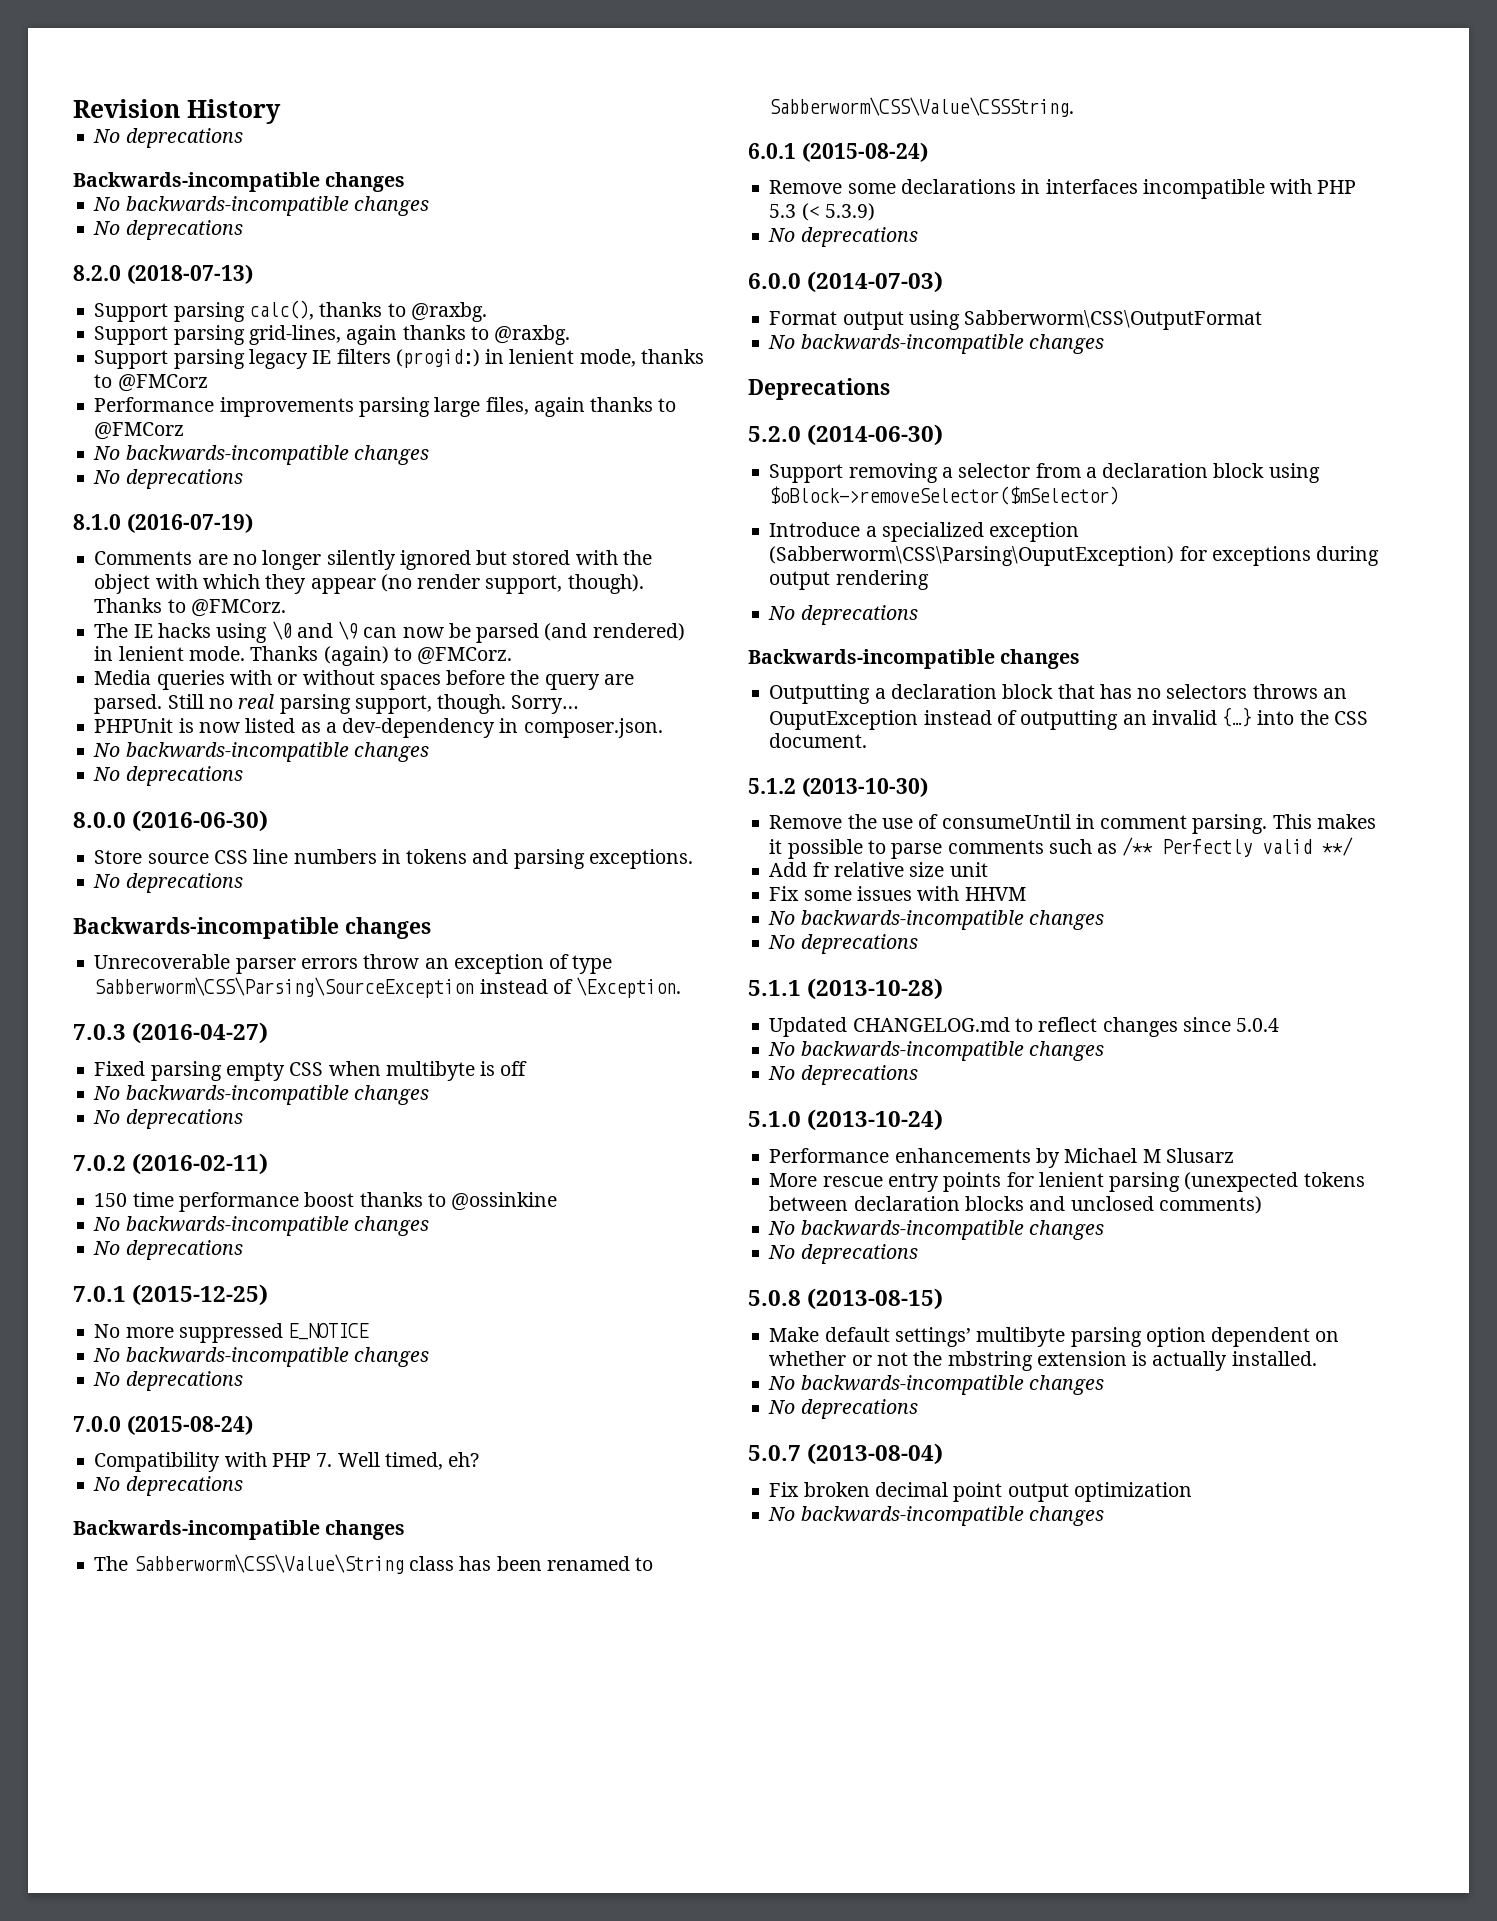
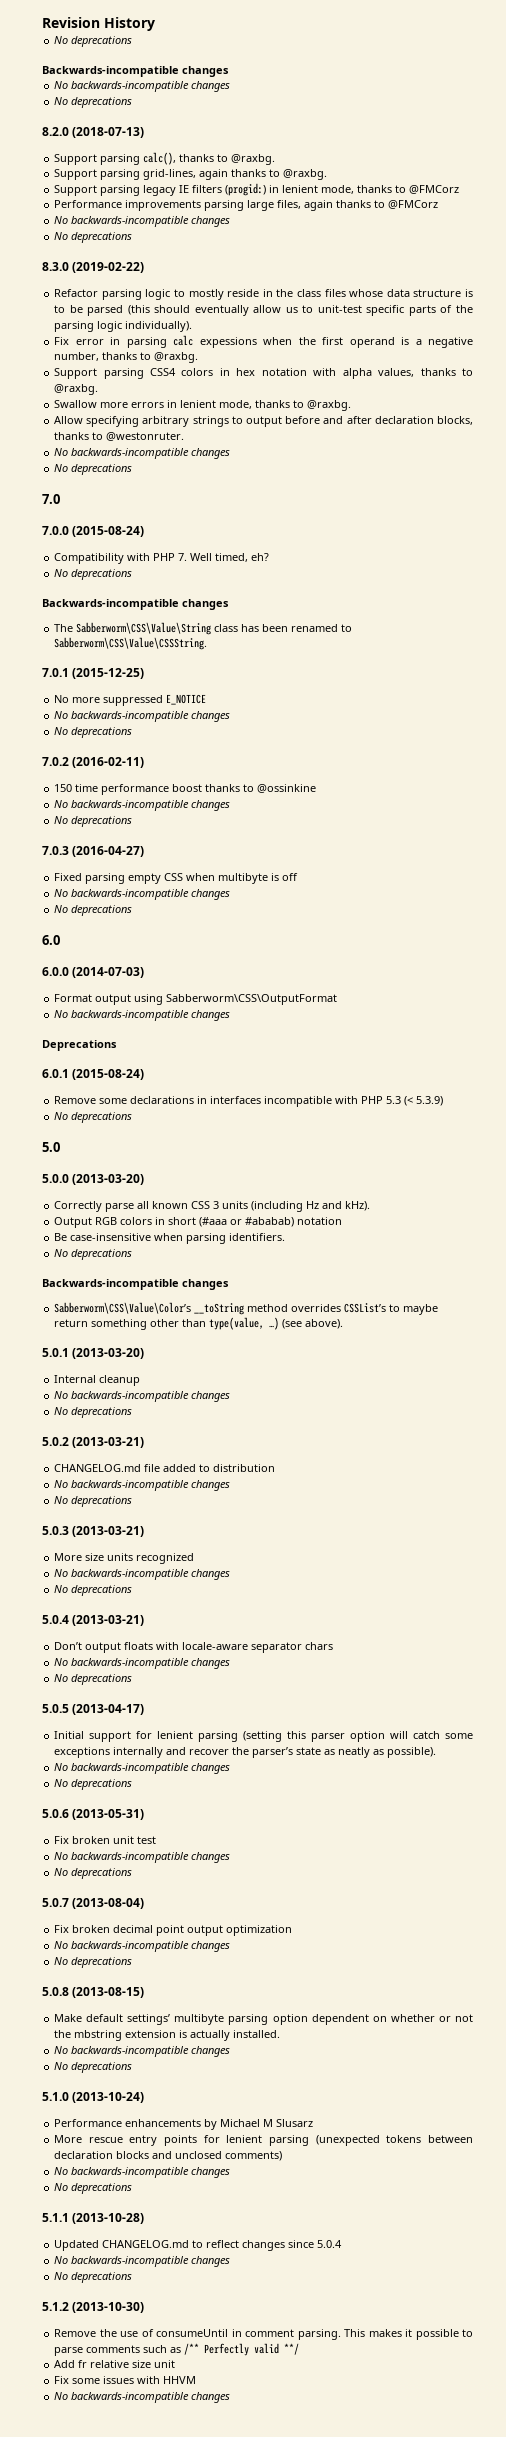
[73,513,253,533] [94,550,652,570] [94,574,644,594] [94,598,286,617] [94,621,685,643] [94,646,513,666] [94,670,634,690] [94,694,580,714] [94,718,663,738] [93,742,429,762] [93,766,243,786] [73,810,269,832] [94,849,693,869] [93,873,243,893] [73,917,431,939] [94,954,613,974] [94,977,682,998] [73,1022,269,1044] [94,1061,528,1081] [93,1085,429,1105] [93,1109,243,1129] [73,1153,269,1175] [94,1192,558,1212] [93,1216,429,1236] [93,1240,243,1260] [73,1284,269,1306] [94,1323,370,1343] [93,1347,429,1367] [93,1371,243,1391] 8.1.0 (2016-07-19) // Comments are no longer silently ignored but stored with the object with which they appear (no render support, though). Thanks to @FMCorz. // The IE hacks using \0 and \9 can now be parsed (and rendered) in lenient mode. Thanks (again) to @FMCorz. // Media queries with or without spaces before the query are parsed. Still no real parsing support, though. Sorry… // PHPUnit is now listed as a dev-dependency in composer.json. // No backwards-incompatible changes // No deprecations // 8.0.0 (2016-06-30) // Store source CSS line numbers in tokens and parsing exceptions. // No deprecations // Backwards-incompatible changes // Unrecoverable parser errors throw an exception of type Sabberworm\CSS\Parsing\SourceException instead of \Exception. // 7.0.3 (2016-04-27) // Fixed parsing empty CSS when multibyte is off // No backwards-incompatible changes // No deprecations // 7.0.2 (2016-02-11) // 150 time performance boost thanks to @ossinkine // No backwards-incompatible changes // No deprecations // 7.0.1 (2015-12-25) // No more suppressed E_NOTICE // No backwards-incompatible changes // No deprecations -> [42,262,145,273] [54,289,474,300] [54,305,474,316] [54,321,193,332] [54,335,474,348] [54,352,199,363] [54,368,473,379] [54,384,99,395] [54,400,352,411] [54,416,473,427] [54,432,185,441] [54,448,231,459] [54,464,133,475] [42,494,60,504] 8.3.0 (2019-02-22) // Refactor parsing logic to mostly reside in the class files whose data structure is to be parsed (this should eventually allow us to unit-test specific parts of the parsing logic individually). // Fix error in parsing calc expessions when the first operand is a negative number, thanks to @raxbg. // Support parsing CSS4 colors in hex notation with alpha values, thanks to @raxbg. // Swallow more errors in lenient mode, thanks to @raxbg. // Allow specifying arbitrary strings to output before and after declaration blocks, thanks to @westonruter. // No backwards-incompatible changes // No deprecations // 7.0
(1075, 107) none -> [42,668,145,679] [54,694,207,706] [54,711,231,722] [54,727,133,738] [42,757,145,768] [54,784,317,795] [54,800,231,811] [54,816,133,827] [42,846,145,857] [54,873,299,884] [54,889,231,900] [54,905,133,916] [42,935,60,945] [42,967,145,978] [54,994,338,1005] [54,1010,231,1021] [42,1040,117,1051] // 7.0.1 (2015-12-25) // No more suppressed E_NOTICE // No backwards-incompatible changes // No deprecations // 7.0.2 (2016-02-11) // 150 time performance boost thanks to @ossinkine // No backwards-incompatible changes // No deprecations // 7.0.3 (2016-04-27) // Fixed parsing empty CSS when multibyte is off // No backwards-incompatible changes // No deprecations // 6.0 // 6.0.0 (2014-07-03) // Format output using Sabberworm\CSS\OutputFormat // No backwards-incompatible changes // Deprecations
[748,271,944,293] [769,310,1263,330] [768,334,1104,354] [748,378,890,400] [748,424,944,446] [769,463,1320,483] [769,486,1120,505] [769,522,1080,542] [769,546,1380,566] [769,570,929,590] [768,605,918,625] [748,649,1081,669] [769,684,1347,704] [769,707,1368,730] [769,733,868,748] 6.0.0 (2014-07-03) // Format output using Sabberworm\CSS\OutputFormat // No backwards-incompatible changes // Deprecations // 5.2.0 (2014-06-30) // Support removing a selector from a declaration block using $oBlock->removeSelector($mSelector) // Introduce a specialized exception (Sabberworm\CSS\Parsing\OuputException) for exceptions during output rendering // No deprecations // Backwards-incompatible changes // Outputting a declaration block that has no selectors throws an OuputException instead of outputting an invalid {…} into the CSS document. -> [42,1142,60,1152] [42,1174,145,1185] [54,1201,371,1212] [54,1217,343,1228] [54,1233,286,1244] [54,1249,133,1260] [42,1279,229,1290] [54,1302,439,1315] [54,1317,344,1330] [42,1348,145,1359] [54,1375,141,1386] [54,1391,231,1402] [54,1407,133,1418] [42,1437,145,1448] [54,1464,276,1472] [54,1480,231,1491] [54,1496,133,1507] [42,1526,145,1537] [54,1553,195,1564] [54,1569,231,1580] [54,1585,133,1596] [42,1615,145,1626] [54,1642,334,1653] [54,1658,231,1669] [54,1674,133,1685] [42,1704,145,1715] [54,1731,474,1742] [54,1747,437,1758] [54,1763,231,1774] [54,1779,133,1790] [42,1809,145,1820] [54,1836,157,1844] [54,1852,231,1863] [54,1868,133,1879] [42,1898,145,1909] [54,1925,293,1936] [54,1941,231,1952] [54,1957,133,1968] [42,1987,145,1998] [54,2014,473,2025] [54,2030,281,2041] [54,2046,231,2057] [54,2062,133,2073] [42,2092,145,2103] [54,2119,314,2130] [54,2135,474,2146] [54,2151,283,2161] [54,2167,231,2178] [54,2183,133,2194] [42,2213,145,2224] [54,2240,343,2251] [54,2256,231,2267] [54,2272,133,2283] 5.0 // 5.0.0 (2013-03-20) // Correctly parse all known CSS 3 units (including Hz and kHz). // Output RGB colors in short (#aaa or #ababab) notation // Be case-insensitive when parsing identifiers. // No deprecations // Backwards-incompatible changes // Sabberworm\CSS\Value\Color’s __toString method overrides CSSList’s to maybe return something other than type(value, …) (see above). // 5.0.1 (2013-03-20) // Internal cleanup // No backwards-incompatible changes // No deprecations // 5.0.2 (2013-03-21) // CHANGELOG.md file added to distribution // No backwards-incompatible changes // No deprecations // 5.0.3 (2013-03-21) // More size units recognized // No backwards-incompatible changes // No deprecations // 5.0.4 (2013-03-21) // Don’t output floats with locale-aware separator chars // No backwards-incompatible changes // No deprecations // 5.0.5 (2013-04-17) // Initial support for lenient parsing (setting this parser option will catch some exceptions internally and recover the parser’s state as neatly as possible). // No backwards-incompatible changes // No deprecations // 5.0.6 (2013-05-31) // Fix broken unit test // No backwards-incompatible changes // No deprecations // 5.0.7 (2013-08-04) // Fix broken decimal point output optimization // No backwards-incompatible changes // No deprecations // 5.0.8 (2013-08-15) // Make default settings’ multibyte parsing option dependent on whether or not the mbstring extension is actually installed. // No backwards-incompatible changes // No deprecations // 5.1.0 (2013-10-24) // Performance enhancements by Michael M Slusarz // More rescue entry points for lenient parsing (unexpected tokens between declaration blocks and unclosed comments) // No backwards-incompatible changes // No deprecations // 5.1.1 (2013-10-28) // Updated CHANGELOG.md to reflect changes since 5.0.4 // No backwards-incompatible changes // No deprecations
[768,934,918,954] [748,978,944,1000] [769,1017,1280,1037] [768,1041,1104,1061] [768,1065,918,1085] [748,1109,944,1131] [769,1148,1234,1168] [769,1172,1365,1192] [769,1196,1262,1214] [768,1220,1104,1240] [768,1244,918,1264] [748,1288,944,1310] [769,1327,1340,1347] [769,1351,1317,1371] [768,1375,1104,1395] [768,1399,918,1419] [748,1443,944,1465] [769,1482,1192,1502] [768,1506,1104,1526] // No deprecations // 5.1.1 (2013-10-28) // Updated CHANGELOG.md to reflect changes since 5.0.4 // No backwards-incompatible changes // No deprecations // 5.1.0 (2013-10-24) // Performance enhancements by Michael M Slusarz // More rescue entry points for lenient parsing (unexpected tokens between declaration blocks and unclosed comments) // No backwards-incompatible changes // No deprecations // 5.0.8 (2013-08-15) // Make default settings’ multibyte parsing option dependent on whether or not the mbstring extension is actually installed. // No backwards-incompatible changes // No deprecations // 5.0.7 (2013-08-04) // Fix broken decimal point output optimization // No backwards-incompatible changes -> (231, 2397) none

